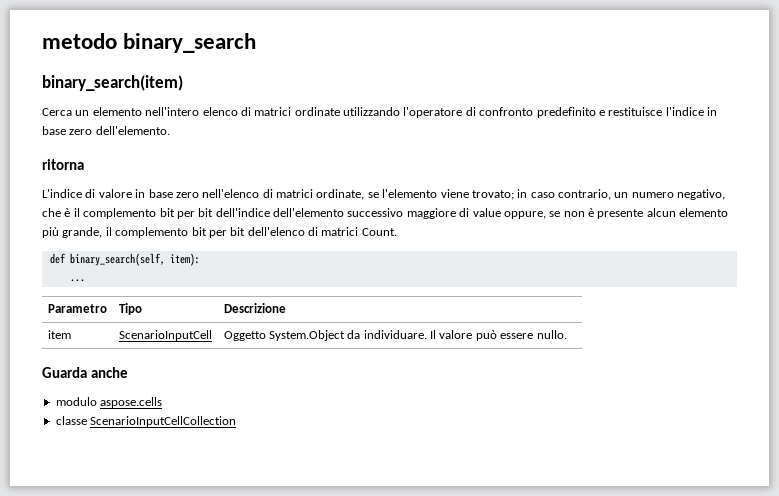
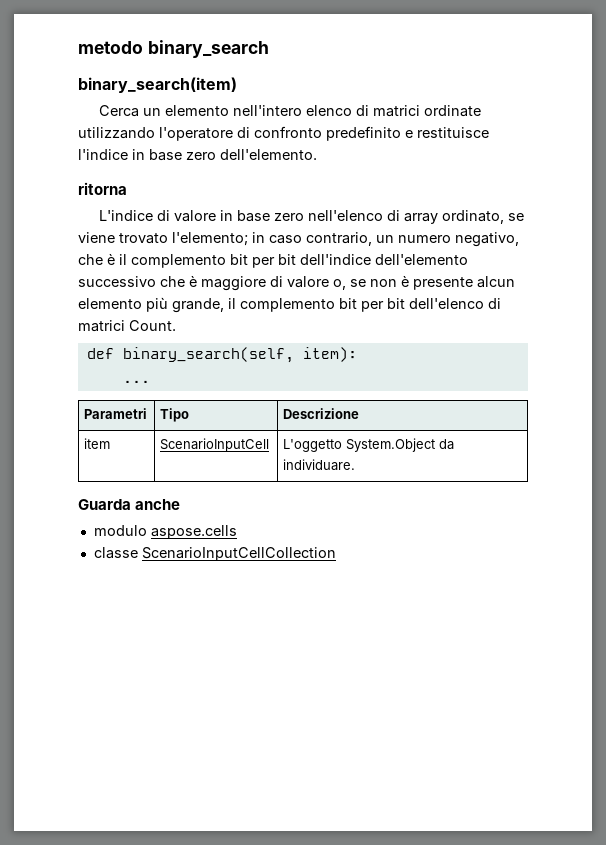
[276,189,514,200] matrici ordinate, se l'elemento viene trovato; -> [403,210,524,224] [78,232,248,246] array ordinato, se viene trovato l'elemento;
[406,208,546,219] maggiore di value oppure, -> [160,275,346,291] che è maggiore di valore o,
[47,304,107,313] Parametro -> [84,408,148,419] Parametri
[223,331,266,341] Oggetto -> [283,439,343,452] L'oggetto
[430,330,567,341] Il valore può essere nullo. -> (356, 465) none

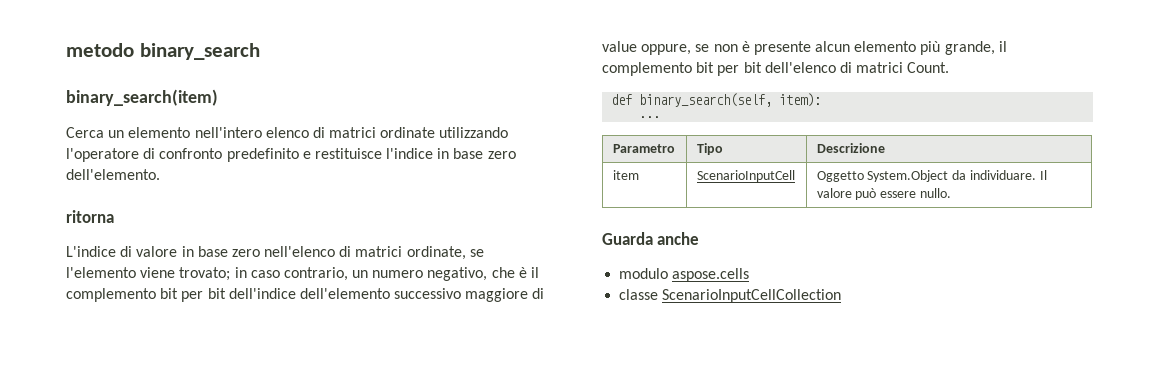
[403,210,524,224] [78,232,248,246] array ordinato, se viene trovato l'elemento; -> [355,246,484,260] [66,267,231,281] matrici ordinate, se l'elemento viene trovato;
[160,275,346,291] che è maggiore di valore o, -> [465,288,545,302] [602,41,692,55] maggiore di value oppure,
[84,408,148,419] Parametri -> [612,144,675,153] Parametro
[283,439,343,452] L'oggetto -> [816,171,864,182] Oggetto
(356, 465) none -> [1039,170,1047,180] [816,188,951,200] Il valore può essere nullo.

